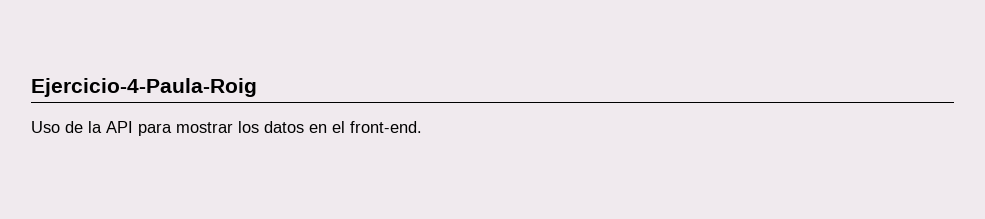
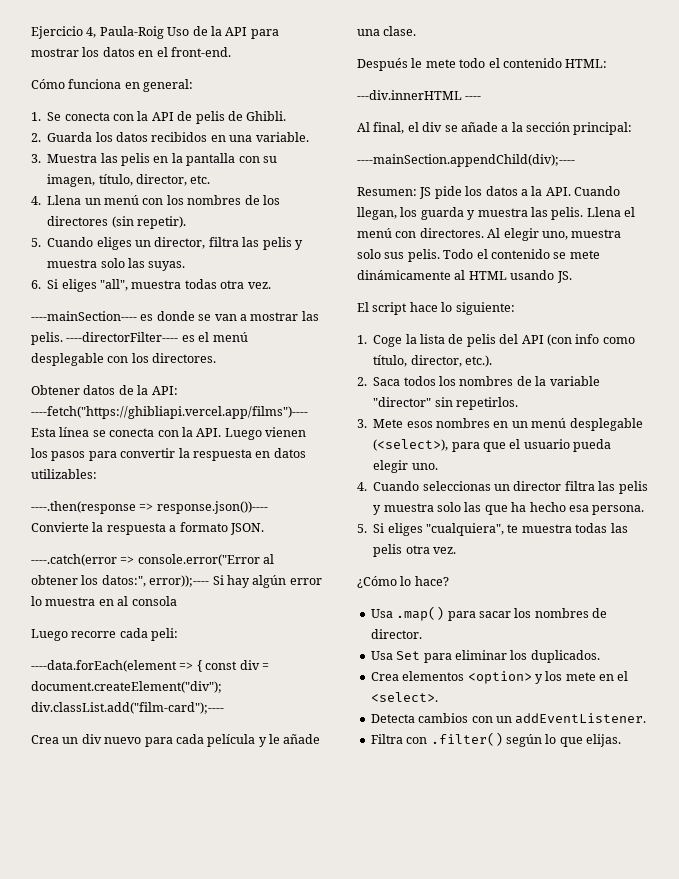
[31,78,257,97] Ejercicio-4-Paula-Roig // -> [31,26,164,39] Ejercicio 4, Paula-Roig
(422, 127) none -> [31,79,194,92] [31,111,287,124] [31,132,309,142] [31,153,277,166] [47,174,211,187] [31,195,280,205] [47,216,186,229] [31,237,303,250] [47,258,186,271] [31,279,271,292] [31,311,319,321] [31,332,248,345] [31,353,217,366] [31,385,178,395] [31,406,308,419] [31,427,306,440] [31,448,306,461] [31,469,97,479] [31,501,268,514] [31,522,264,535] [31,554,275,566] [31,575,322,588] [31,596,177,606] [31,628,179,641] [31,660,269,672] [31,681,222,693] [31,702,224,714] [31,734,321,747] [357,26,417,36] [357,58,608,71] [357,90,482,100] [357,122,633,135] [357,154,575,167] [357,186,620,199] [357,207,635,220] [357,228,622,241] [357,249,600,262] [357,270,572,283] [357,302,515,315] [357,334,635,347] [373,355,492,367] [357,376,600,386] [373,397,518,410] [357,418,643,431] [373,439,612,452] [373,460,438,473] [357,481,648,494] [373,502,645,515] [357,523,628,536] [373,544,456,557] [357,576,449,588] [370,606,607,621] [370,629,422,639] [370,650,600,663] [370,671,629,684] [370,692,438,702] [370,713,647,724] [370,732,621,747] // Cómo funciona en general: // 1. Se conecta con la API de pelis de Ghibli. // 2. Guarda los datos recibidos en una variable. // 3. Muestra las pelis en la pantalla con su imagen, título, director, etc. // 4. Llena un menú con los nombres de los directores (sin repetir). // 5. Cuando eliges un director, filtra las pelis y muestra solo las suyas. // 6. Si eliges "all", muestra todas otra vez. // ----mainSection---- es donde se van a mostrar las pelis. ----directorFilter---- es el menú desplegable con los directores. // Obtener datos de la API: ----fetch("https://ghibliapi.vercel.app/films")---- Esta línea se conecta con la API. Luego vienen los pasos para convertir la respuesta en datos utilizables: // ----.then(response => response.json())---- Convierte la respuesta a formato JSON. // ----.catch(error => console.error("Error al obtener los datos:", error));---- Si hay algún error lo muestra en al consola // Luego recorre cada peli: // ----data.forEach(element => { const div = document.createElement("div"); div.classList.add("film-card");---- // Crea un div nuevo para cada película y le añade una clase. // Después le mete todo el contenido HTML: // ---div.innerHTML ---- // Al final, el div se añade a la sección principal: // ----mainSection.appendChild(div);---- // Resumen: JS pide los datos a la API. Cuando llegan, los guarda y muestra las pelis. Llena el menú con directores. Al elegir uno, muestra solo sus pelis. Todo el contenido se mete dinámicamente al HTML usando JS. // El script hace lo siguiente: // 1. Coge la lista de pelis del API (con info como título, director, etc.). // 2. Saca todos los nombres de la variable "director" sin repetirlos. // 3. Mete esos nombres en un menú desplegable (<select>), para que el usuario pueda elegir uno. // 4. Cuando seleccionas un director filtra las pelis y muestra solo las que ha hecho esa persona. // 5. Si eliges "cualquiera", te muestra todas las pelis otra vez. // ¿Cómo lo hace? // Usa .map() para sacar los nombres de director. // Usa Set para eliminar los duplicados. // Crea elementos <option> y los mete en el <select>. // Detecta cambios con un addEventListener. // Filtra con .filter() según lo que elijas.

